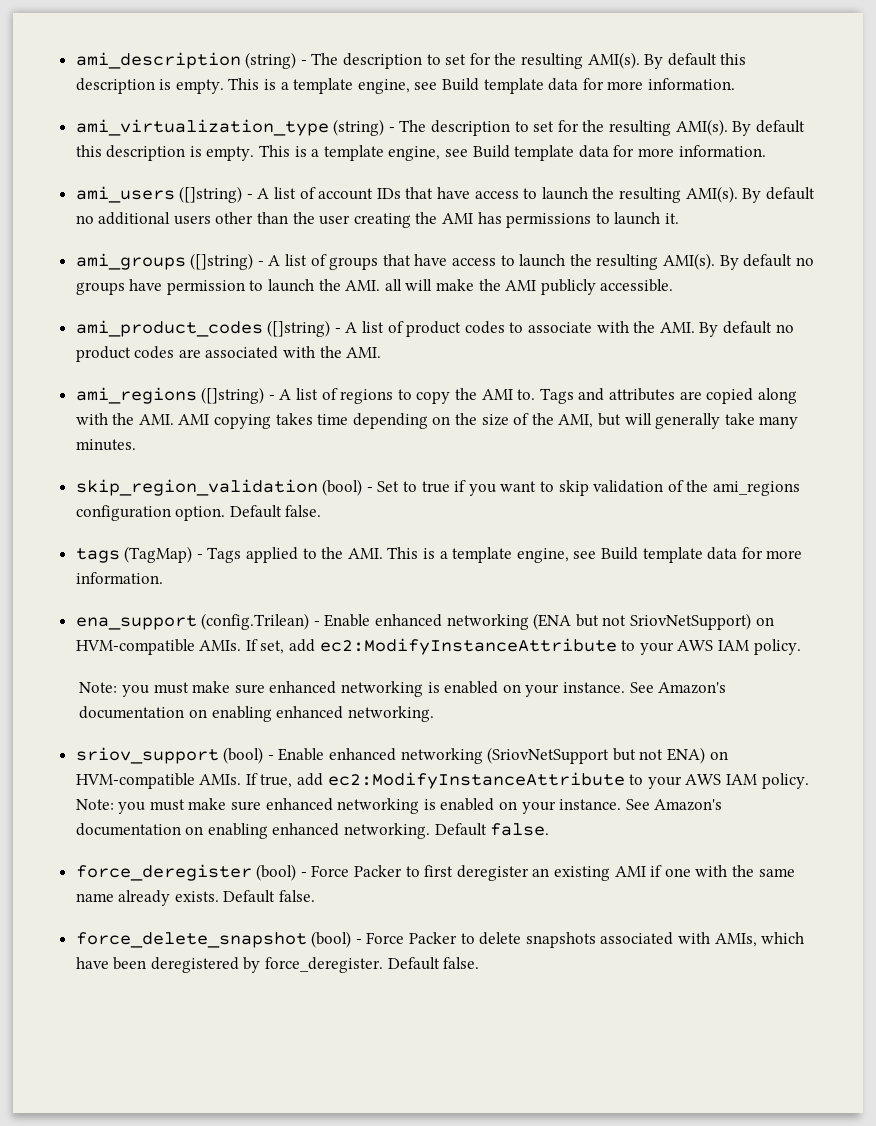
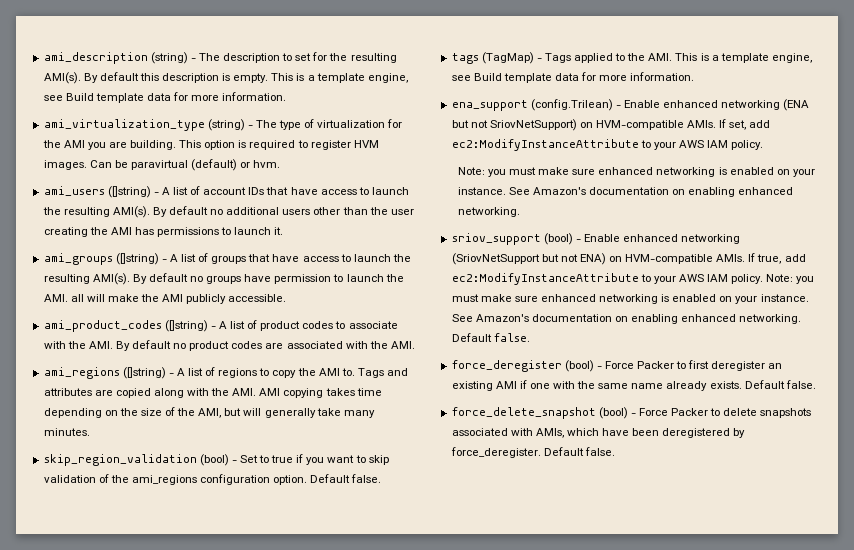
[431,119,805,136] [75,145,766,161] description to set for the resulting AMI(s). By default this description is empty. This is a template engine, see Build template data for more information. -> [279,119,403,130] [42,140,379,150] [43,159,281,171] type of virtualization for the AMI you are building. This option is required to register HVM images. Can be paravirtual (default) or hvm.

